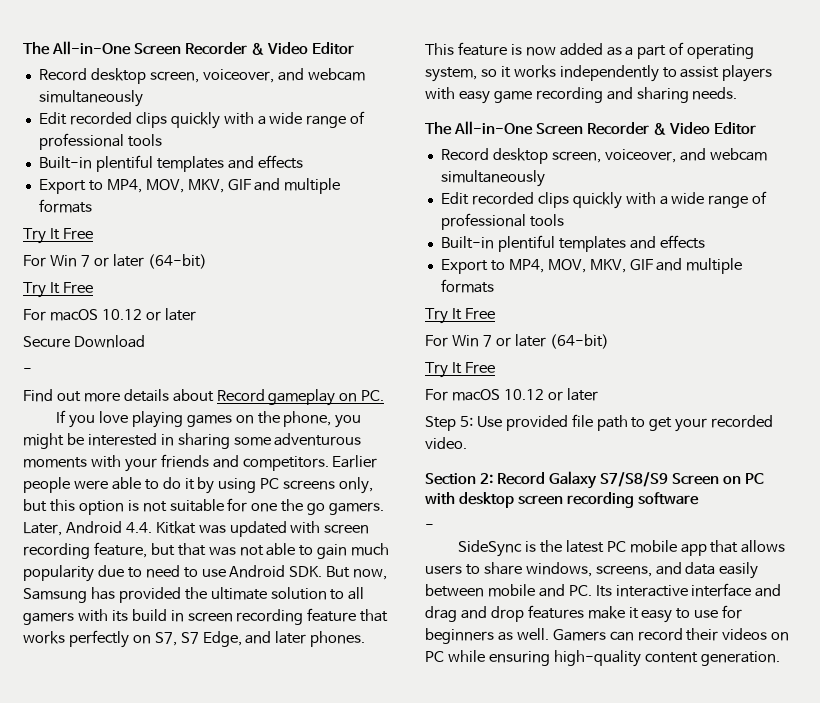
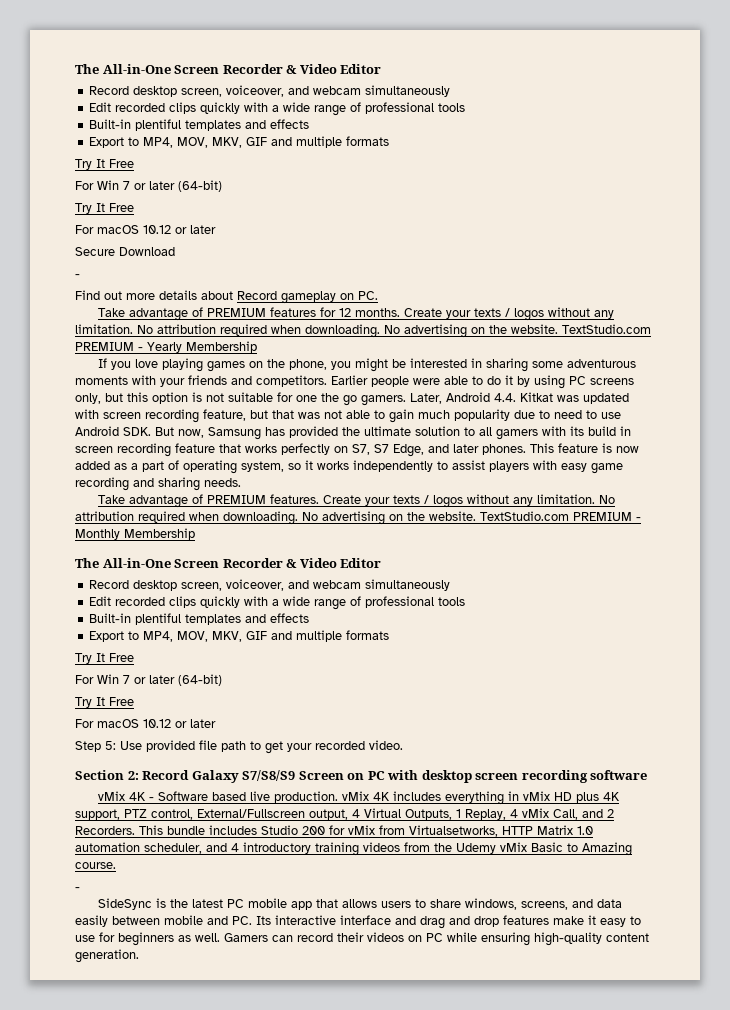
(385, 395) none -> [97,307,614,321] [75,324,651,338] [75,341,257,353] // Take advantage of PREMIUM features for 12 months. Create your texts / logos without any limitation. No attribution required when downloading. No advertising on the website. TextStudio.com PREMIUM - Yearly Membership
(738, 93) none -> [97,494,615,508] [75,511,641,525] [75,528,195,540] // Take advantage of PREMIUM features. Create your texts / logos without any limitation. No attribution required when downloading. No advertising on the website. TextStudio.com PREMIUM - Monthly Membership
(700, 498) none -> [97,791,620,805] [75,808,614,820] [75,825,593,837] [75,842,632,856] [75,862,116,869] // vMix 4K - Software based live production. vMix 4K includes everything in vMix HD plus 4K support, PTZ control, External/Fullscreen output, 4 Virtual Outputs, 1 Replay, 4 vMix Call, and 2 Recorders. This bundle includes Studio 200 for vMix from Virtualsetworks, HTTP Matrix 1.0 automation scheduler, and 4 introductory training videos from the Udemy vMix Basic to Amazing course.

